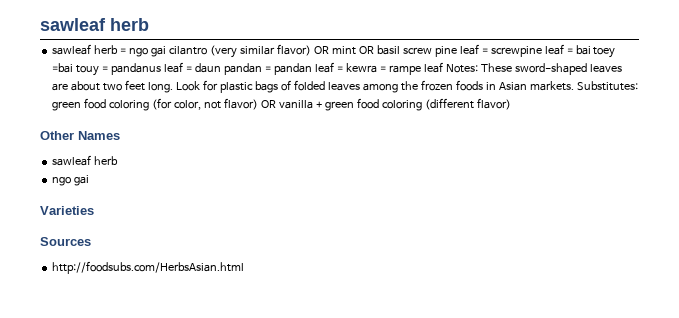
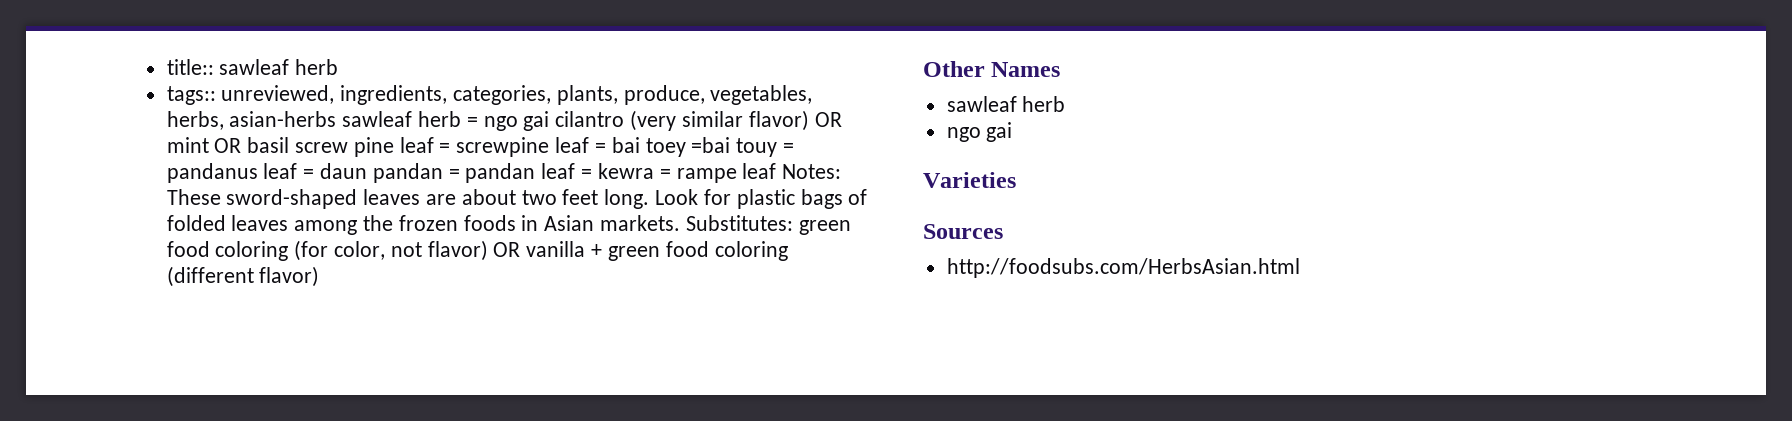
[40,18,149,31] sawleaf herb // -> [166,59,339,75] [166,85,813,105] [166,111,337,130] title:: sawleaf herb // tags:: unreviewed, ingredients, categories, plants, produce, vegetables, herbs, asian-herbs

